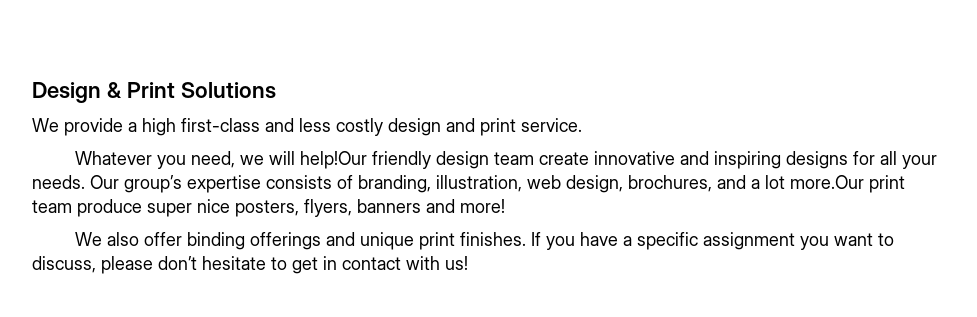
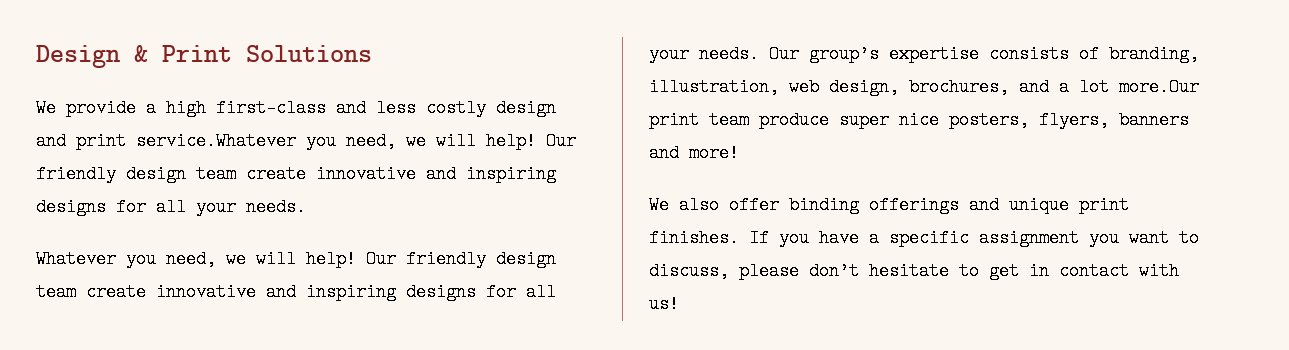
[521,118,582,132] service. -> [136,132,576,150] [36,165,556,183] [36,198,306,216] service.Whatever you need, we will help! Our friendly design team create innovative and inspiring designs for all your needs.
[299,151,367,169] help!Our -> [306,250,396,268] help! Our

